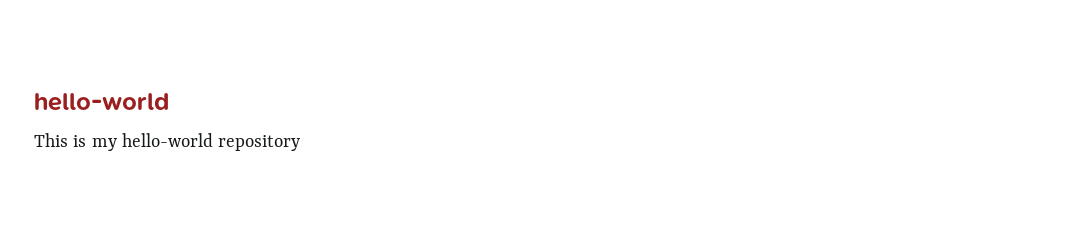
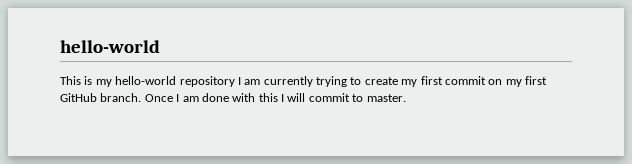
(301, 143) none -> [237,76,547,87] [60,93,406,102] I am currently trying to create my first commit on my first GitHub branch. Once I am done with this I will commit to master.

